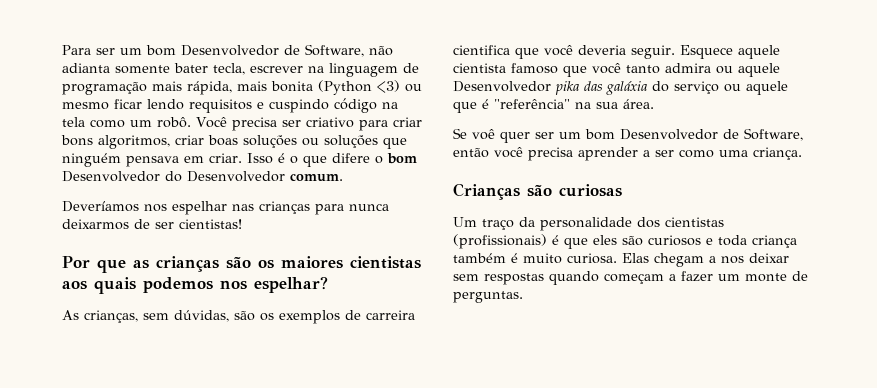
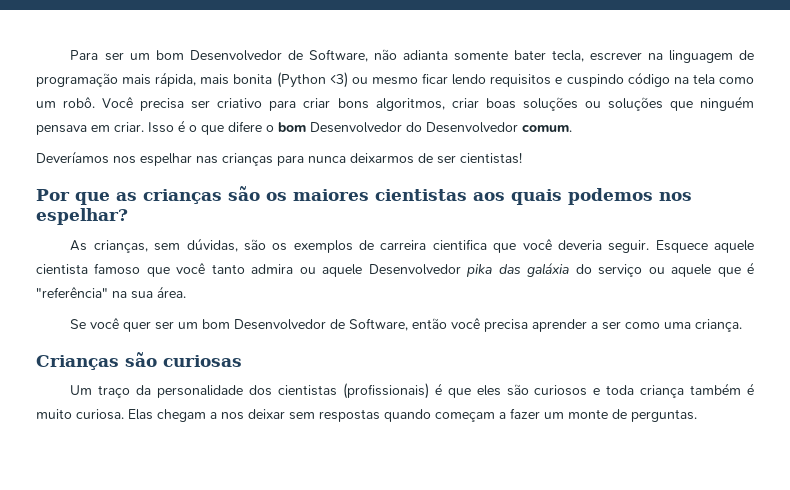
[472,129,495,140] voê -> [90,318,120,329] você

